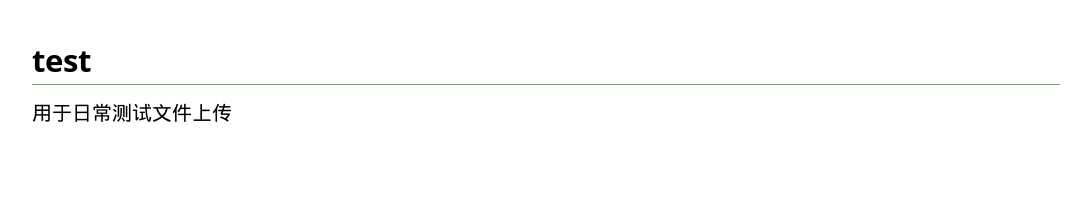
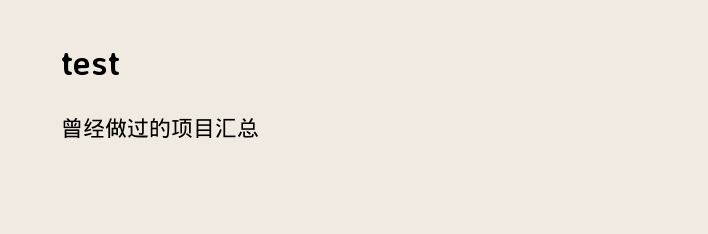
[32,103,232,122] 用于日常测试文件上传 -> [61,117,259,139] 曾经做过的项目汇总

